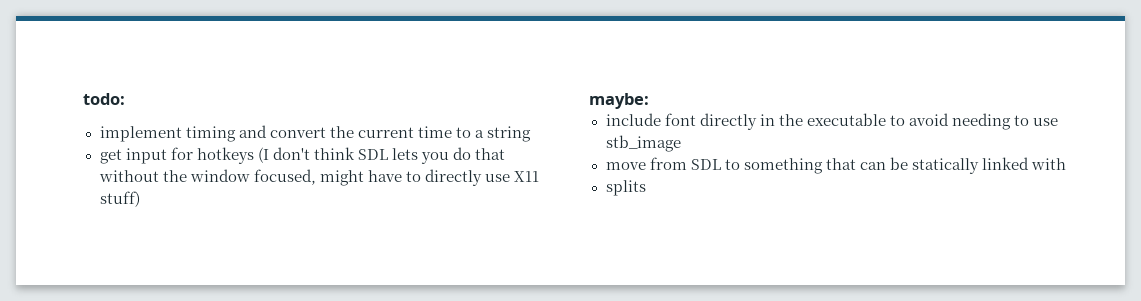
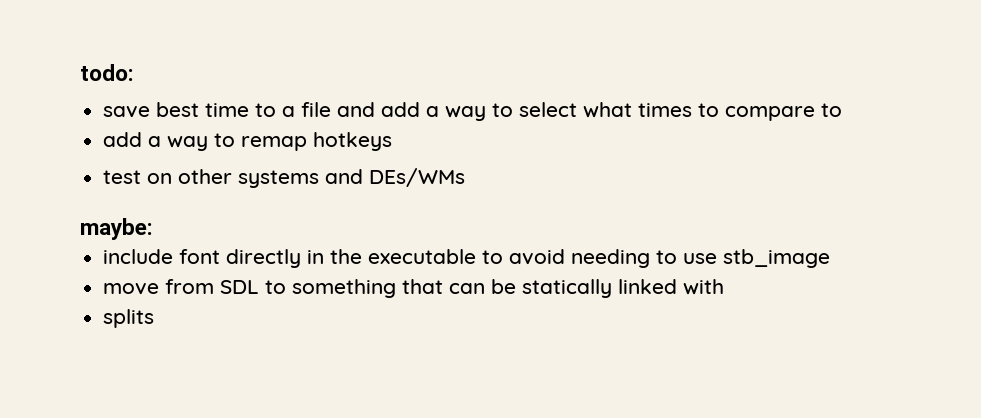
[99,125,531,142] [99,147,506,164] [98,169,539,186] [99,191,140,207] implement timing and convert the current time to a string // get input for hotkeys (I don't think SDL lets you do that without the window focused, might have to directly use X11 stuff) -> [103,102,843,121] [103,132,393,151] [103,168,466,188] save best time to a file and add a way to select what times to compare to // add a way to remap hotkeys // test on other systems and DEs/WMs

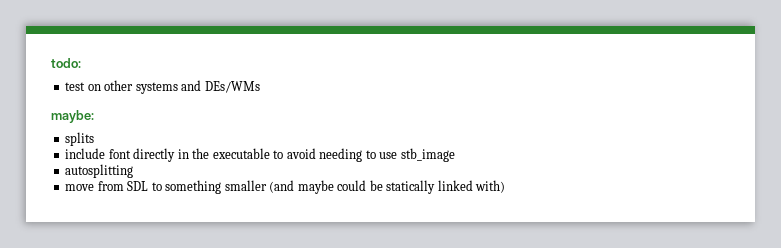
[103,102,843,121] [103,132,393,151] // save best time to a file and add a way to select what times to compare to // add a way to remap hotkeys -> (81, 63) none
(153, 229) none -> [65,132,95,146] // splits
(831, 258) none -> [65,164,134,178] // autosplitting
[402,279,486,294] that can -> [224,180,367,194] smaller (and maybe could
[683,279,725,295] [103,309,155,328] with // splits -> [475,180,506,193] with)

